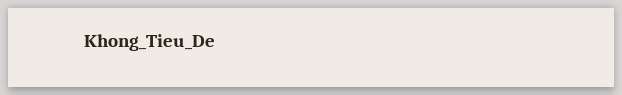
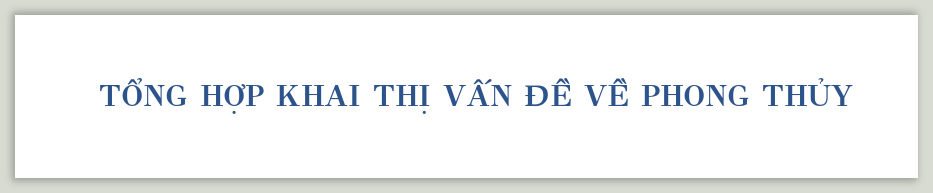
[84,34,215,51] Khong_Tieu_De -> [99,78,853,114] TỔNG HỢP KHAI THỊ VẤN ĐỀ VỀ PHONG THỦY

